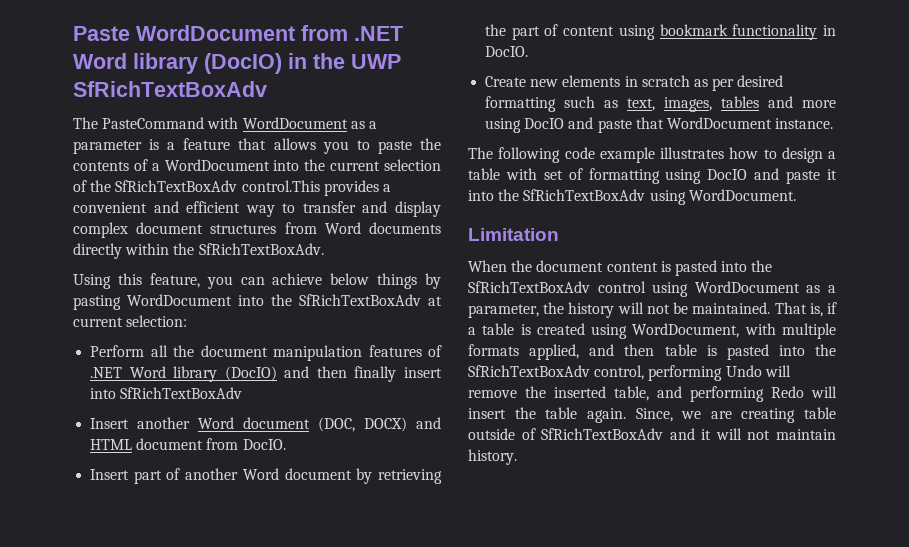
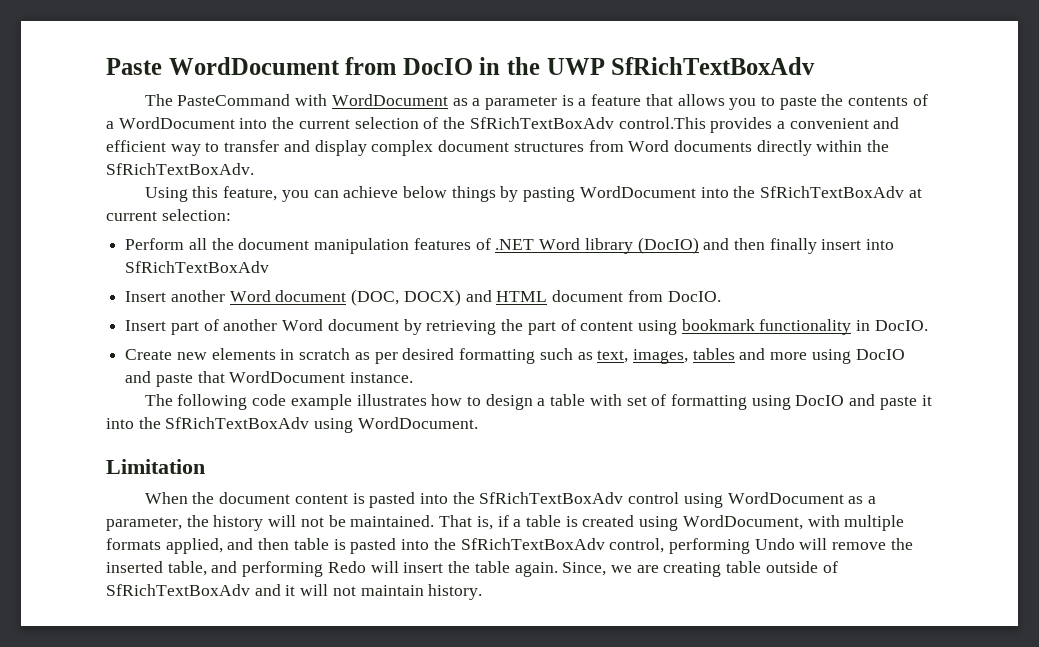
[354,26,403,41] [73,53,282,74] .NET Word library (DocIO) -> [402,58,473,75] DocIO

